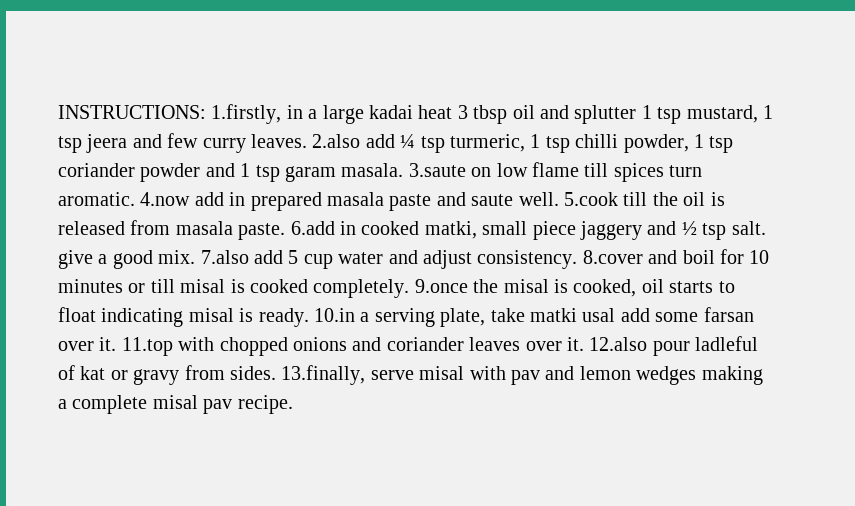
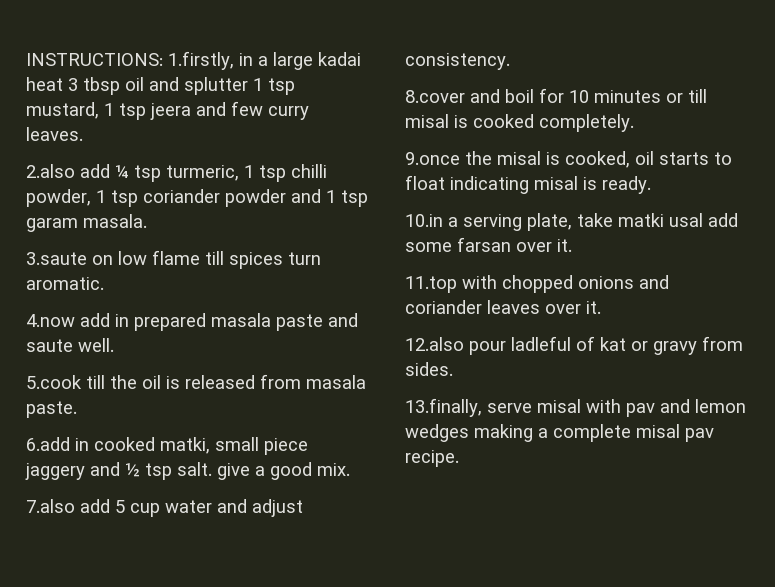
(307, 141) none -> (83, 134) //
(404, 170) none -> (147, 221) //
(135, 199) none -> (104, 283) //
(559, 199) none -> (114, 345) //
(286, 231) none -> (77, 409) //
(196, 257) none -> (350, 469) //
(578, 259) none -> (510, 61) //
(410, 288) none -> (634, 123) //
(309, 317) none -> (651, 185) //
(117, 344) none -> (572, 245) //
(584, 344) none -> (601, 307) //
(276, 373) none -> (453, 369) //

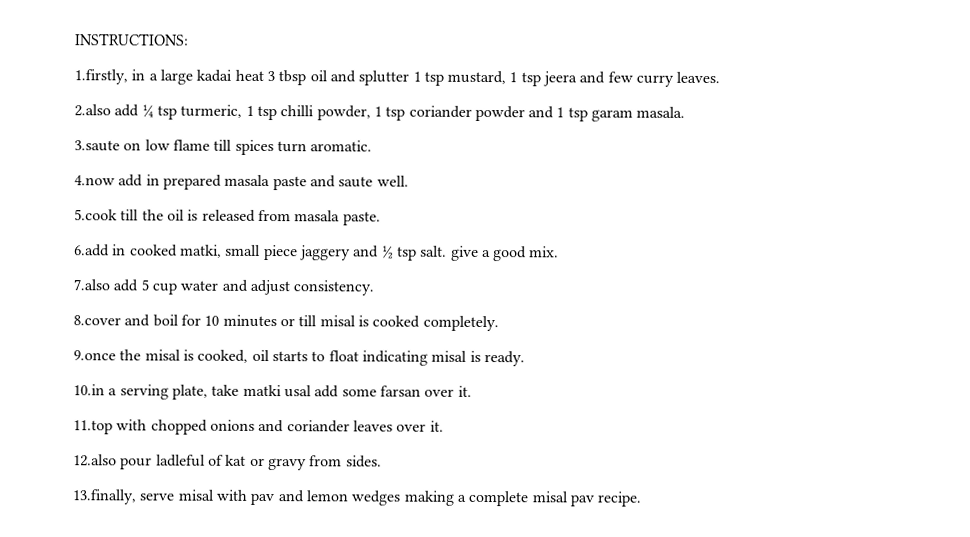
(163, 59) none -> (189, 39) //

